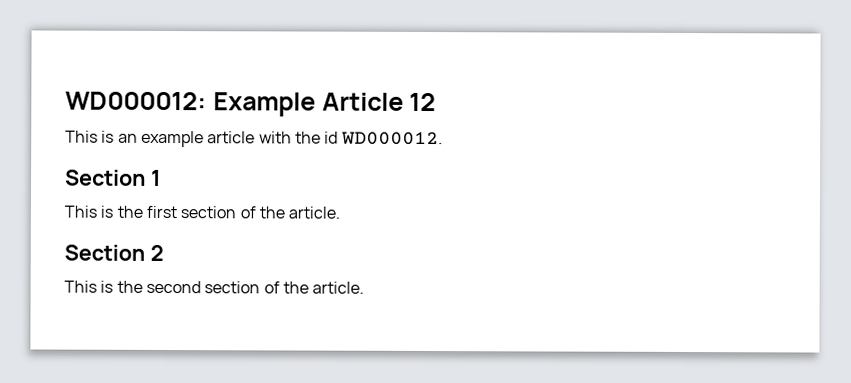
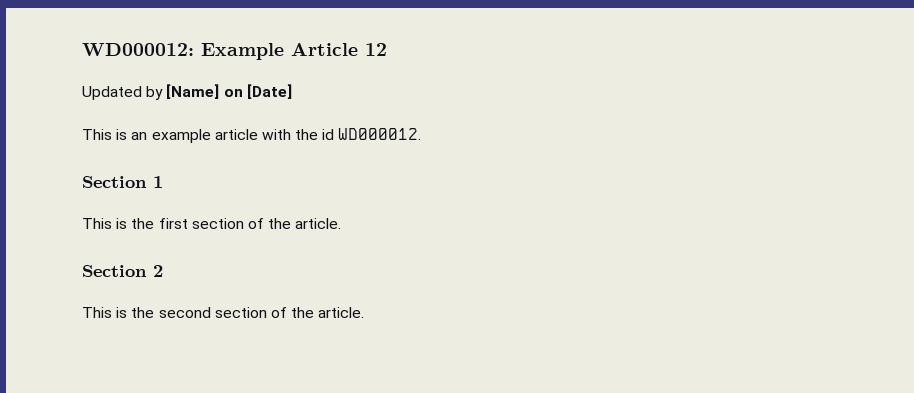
(437, 102) none -> [82,84,292,100] // Updated by [Name] on [Date]

